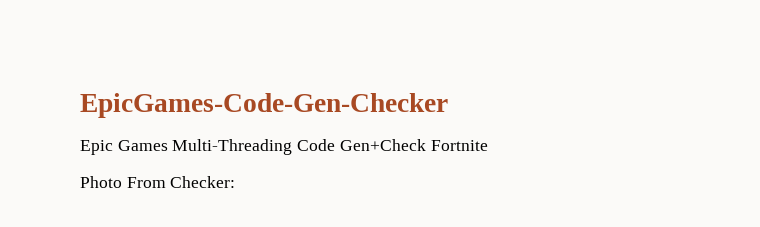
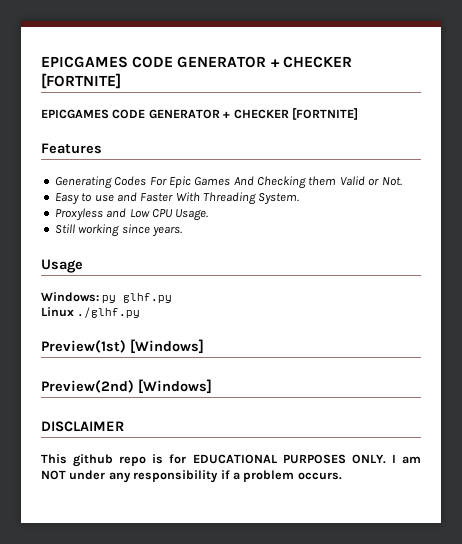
[80,93,448,118] [80,139,488,155] [80,176,236,188] EpicGames-Code-Gen-Checker // Epic Games Multi-Threading Code Gen+Check Fortnite // Photo From Checker: -> [41,56,352,68] [41,73,121,89] [41,108,358,120] [41,143,102,154] [54,176,402,189] [54,192,300,205] [54,208,209,221] [54,224,182,237] [41,259,83,273] [41,292,173,303] [41,307,141,318] [41,339,204,354] [41,379,212,394] [41,421,124,432] [41,454,421,467] [41,470,342,483] EPICGAMES CODE GENERATOR + CHECKER [FORTNITE] // EPICGAMES CODE GENERATOR + CHECKER [FORTNITE] // Features // Generating Codes For Epic Games And Checking them Valid or Not. // Easy to use and Faster With Threading System. // Proxyless and Low CPU Usage. // Still working since years. // Usage // Windows: py glhf.py // Linux ./glhf.py // Preview(1st) [Windows] // Preview(2nd) [Windows] // DISCLAIMER // This github repo is for EDUCATIONAL PURPOSES ONLY. I am NOT under any responsibility if a problem occurs.

